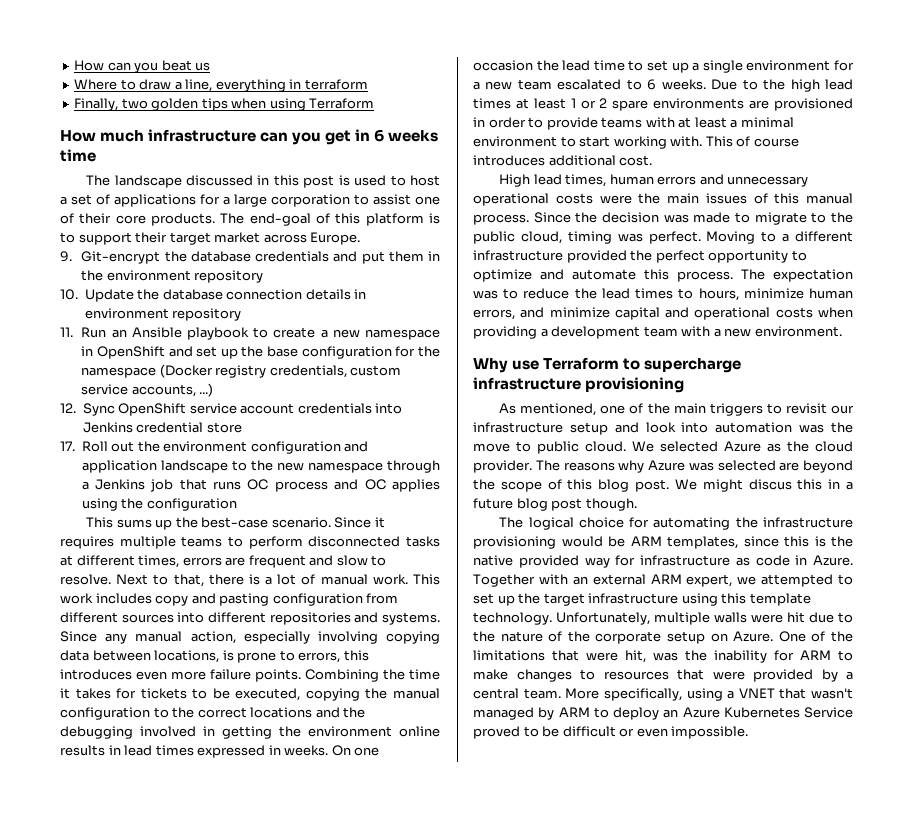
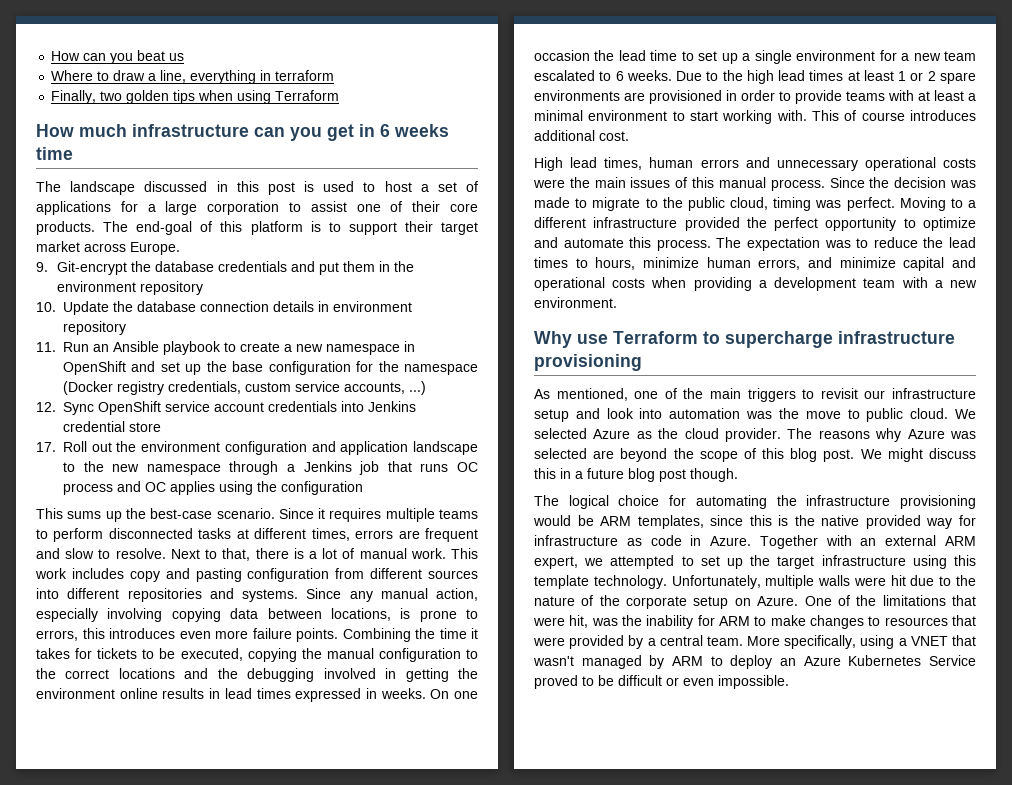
[748,479,792,490] discus -> [929,448,976,459] discuss

